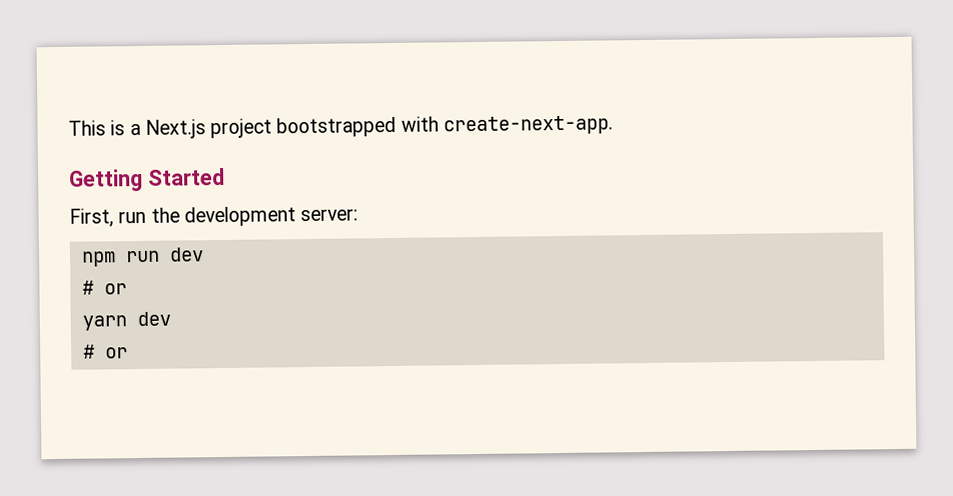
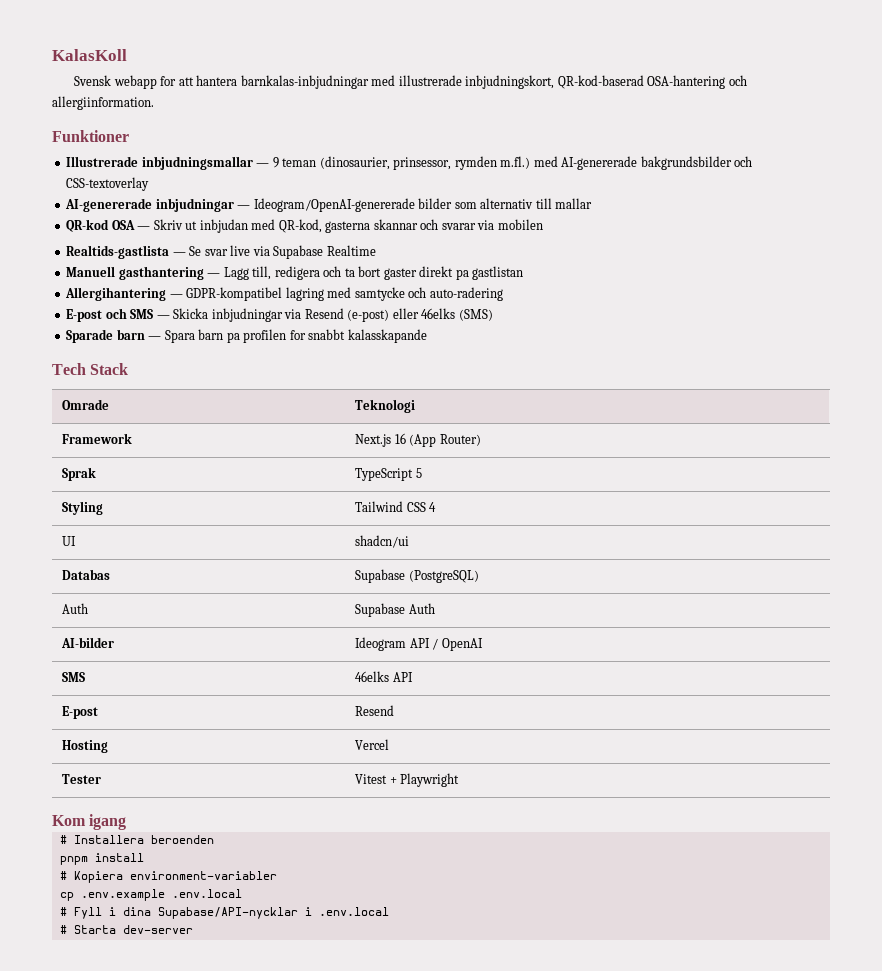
[68,115,613,139] [69,167,225,192] [69,206,359,228] [81,247,204,267] [81,280,127,295] [81,311,171,331] [82,344,128,359] This is a Next.js project bootstrapped with create-next-app. // Getting Started // First, run the development server: // npm run dev // # or // yarn dev // # or -> [52,49,127,61] [74,75,747,89] [52,96,154,110] [52,130,129,142] [66,156,753,170] [66,177,150,191] [65,198,593,212] [66,219,543,233] [66,245,376,259] [66,266,524,280] [65,287,503,301] [66,308,493,322] [66,329,427,343] [52,363,129,375] [62,399,110,410] [355,399,416,413] [62,433,133,444] [355,433,481,447] [62,467,97,481] [355,468,422,481] [62,501,104,515] [355,501,437,512] [62,536,77,546] [355,535,410,548] [62,569,111,580] [355,569,479,583] [62,603,89,614] [355,603,435,617] [61,637,115,648] [355,637,483,651] [62,672,86,682] [355,671,413,682] [62,706,99,719] [355,705,395,716] [62,740,109,753] [355,739,390,750] [62,774,102,784] [355,773,460,787] [52,814,127,830] [59,835,214,844] [59,853,144,865] [59,871,277,883] [59,889,242,901] [59,907,389,919] [59,925,193,934] KalasKoll // Svensk webapp for att hantera barnkalas-inbjudningar med illustrerade inbjudningskort, QR-kod-baserad OSA-hantering och allergiinformation. // Funktioner // Illustrerade inbjudningsmallar — 9 teman (dinosaurier, prinsessor, rymden m.fl.) med AI-genererade bakgrundsbilder och CSS-textoverlay // AI-genererade inbjudningar — Ideogram/OpenAI-genererade bilder som alternativ till mallar // QR-kod OSA — Skriv ut inbjudan med QR-kod, gasterna skannar och svarar via mobilen // Realtids-gastlista — Se svar live via Supabase Realtime // Manuell gasthantering — Lagg till, redigera och ta bort gaster direkt pa gastlistan // Allergihantering — GDPR-kompatibel lagring med samtycke och auto-radering // E-post och SMS — Skicka inbjudningar via Resend (e-post) eller 46elks (SMS) // Sparade barn — Spara barn pa profilen for snabbt kalasskapande // Tech Stack // Omrade | Teknologi // Framework | Next.js 16 (App Router) // Sprak | TypeScript 5 // Styling | Tailwind CSS 4 // UI | shadcn/ui // Databas | Supabase (PostgreSQL) // Auth | Supabase Auth // AI-bilder | Ideogram API / OpenAI // SMS | 46elks API // E-post | Resend // Hosting | Vercel // Tester | Vitest + Playwright // Kom igang // # Installera beroenden // pnpm install // # Kopiera environment-variabler // cp .env.example .env.local // # Fyll i dina Supabase/API-nycklar i .env.local // # Starta dev-server

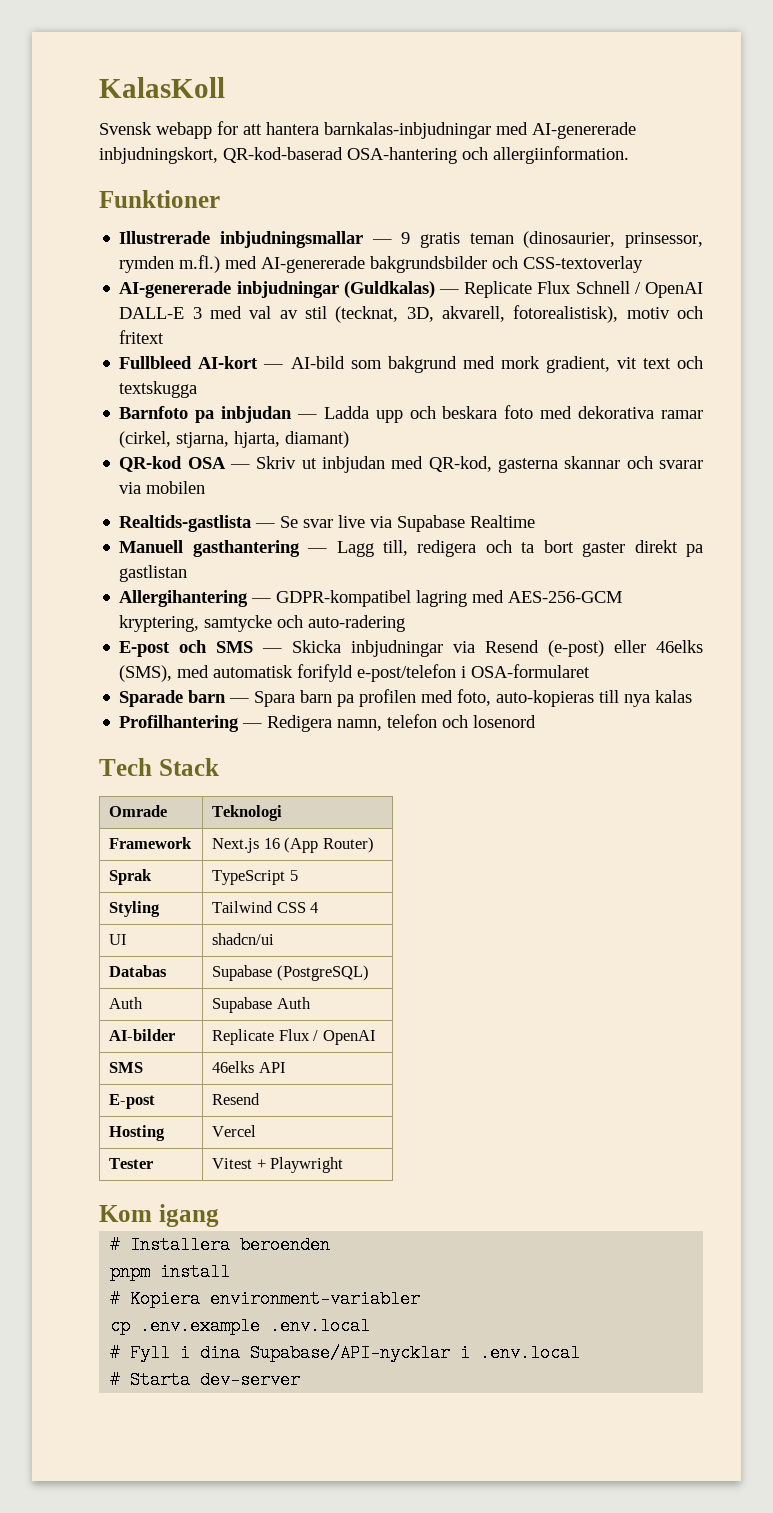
[398,75,462,86] illustrerade -> [532,122,636,139] AI-genererade
(279, 162) none -> [420,232,461,248] gratis
[237,198,593,212] — Ideogram/OpenAI-genererade bilder som alternativ till mallar -> [343,281,703,298] [119,305,703,323] [119,330,165,344] [119,356,703,373] [119,381,198,398] [119,405,703,423] [119,431,350,448] (Guldkalas) — Replicate Flux Schnell / OpenAI DALL-E 3 med val av stil (tecknat, 3D, akvarell, fotorealistisk), motiv och fritext // Fullbleed AI-kort — AI-bild som bakgrund med mork gradient, vit text och textskugga // Barnfoto pa inbjudan — Ladda upp och beskara foto med dekorativa ramar (cirkel, stjarna, hjarta, diamant)
(352, 292) none -> [508,591,623,603] [119,615,200,632] AES-256-GCM kryptering,
[458,309,493,321] (SMS) -> [119,664,591,682] (SMS), med automatisk forifyld e-post/telefon i OSA-formularet
[289,329,427,343] for snabbt kalasskapande -> [421,689,693,707] [119,714,537,732] med foto, auto-kopieras till nya kalas // Profilhantering — Redigera namn, telefon och losenord
[355,637,430,651] Ideogram API -> [212,1029,310,1045] Replicate Flux

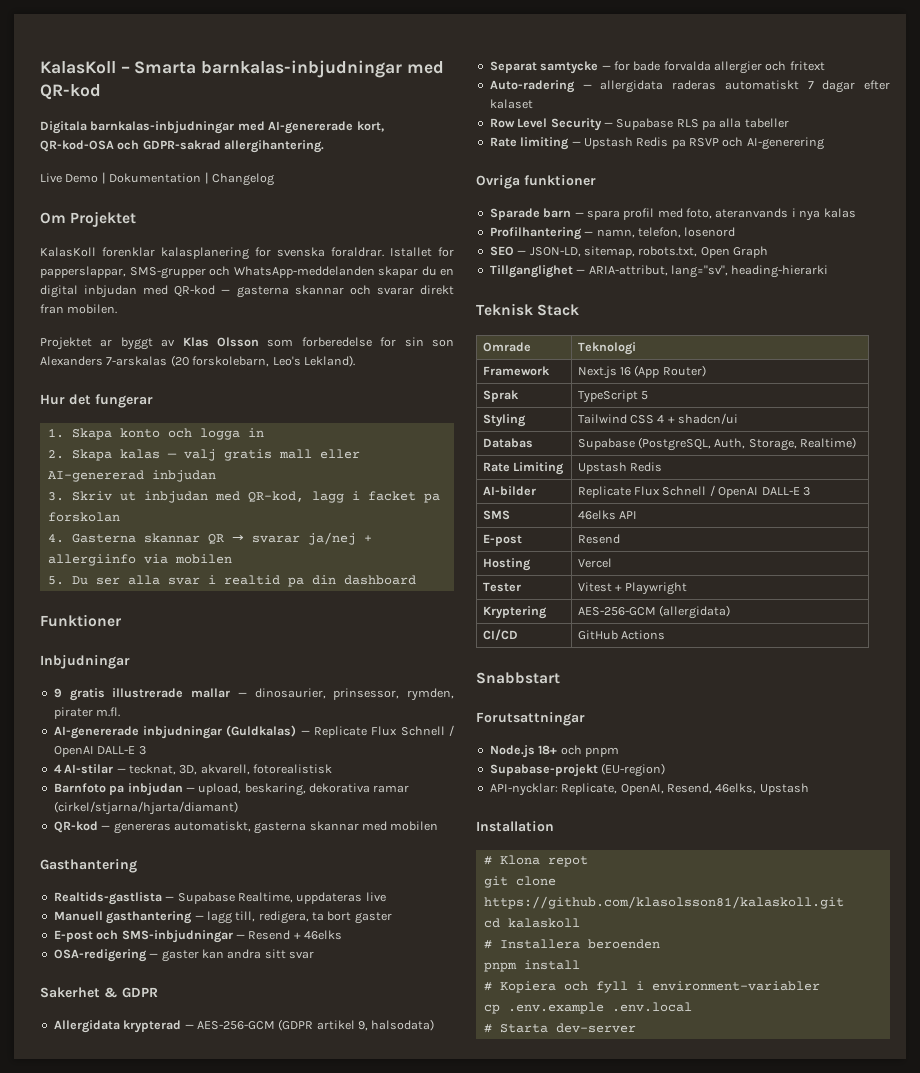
[99,77,225,98] [99,121,636,139] [99,146,629,164] [99,190,220,208] [119,231,703,248] [119,255,644,273] KalasKoll // Svensk webapp for att hantera barnkalas-inbjudningar med AI-genererade inbjudningskort, QR-kod-baserad OSA-hantering och allergiinformation. // Funktioner // Illustrerade inbjudningsmallar — 9 gratis teman (dinosaurier, prinsessor, rymden m.fl.) med AI-genererade bakgrundsbilder och CSS-textoverlay -> [40,60,444,78] [40,84,101,100] [40,121,384,134] [40,140,325,153] [40,172,274,186] [40,211,137,227] [40,247,454,260] [40,266,454,279] [40,285,454,298] [40,304,118,314] [40,337,454,350] [40,355,355,367] [40,394,153,408] [47,428,264,440] [47,449,360,461] [47,470,216,482] [47,491,440,503] [47,512,120,522] [47,532,372,545] [47,554,232,566] [47,575,416,587] [40,614,121,627] [40,655,130,669] [53,688,454,701] [53,707,121,719] KalasKoll – Smarta barnkalas-inbjudningar med QR-kod // Digitala barnkalas-inbjudningar med AI-genererade kort, QR-kod-OSA och GDPR-sakrad allergihantering. // Live Demo | Dokumentation | Changelog // Om Projektet // KalasKoll forenklar kalasplanering for svenska foraldrar. Istallet for papperslappar, SMS-grupper och WhatsApp-meddelanden skapar du en digital inbjudan med QR-kod — gasterna skannar och svarar direkt fran mobilen. // Projektet ar byggt av Klas Olsson som forberedelse for sin son Alexanders 7-arskalas (20 forskolebarn, Leo's Lekland). // Hur det fungerar // 1. Skapa konto och logga in // 2. Skapa kalas — valj gratis mall eller AI-genererad inbjudan // 3. Skriv ut inbjudan med QR-kod, lagg i facket pa forskolan // 4. Gasterna skannar QR → svarar ja/nej + allergiinfo via mobilen // 5. Du ser alla svar i realtid pa din dashboard // Funktioner // Inbjudningar // 9 gratis illustrerade mallar — dinosaurier, prinsessor, rymden, pirater m.fl.
[210,305,703,323] [119,330,165,344] [119,356,703,373] [119,381,198,398] [119,405,703,423] [119,431,350,448] [119,456,703,473] [119,481,206,494] med val av stil (tecknat, 3D, akvarell, fotorealistisk), motiv och fritext // Fullbleed AI-kort — AI-bild som bakgrund med mork gradient, vit text och textskugga // Barnfoto pa inbjudan — Ladda upp och beskara foto med dekorativa ramar (cirkel, stjarna, hjarta, diamant) // QR-kod OSA — Skriv ut inbjudan med QR-kod, gasterna skannar och svarar via mobilen -> [53,764,332,775] [53,783,410,796] [53,801,238,815] [53,821,439,834] [40,859,137,873] // 4 AI-stilar — tecknat, 3D, akvarell, fotorealistisk // Barnfoto pa inbjudan — upload, beskaring, dekorativa ramar (cirkel/stjarna/hjarta/diamant) // QR-kod — genereras automatiskt, gasterna skannar med mobilen // Gasthantering
[280,515,536,532] Se svar live via Supabase Realtime -> [177,892,386,904] Supabase Realtime, uppdateras live
[336,540,512,557] Lagg till, redigera och -> [206,911,309,924] lagg till, redigera,
[634,540,703,557] [119,565,188,582] [119,590,623,607] [119,615,406,632] [119,640,703,657] [119,664,591,682] [119,689,693,707] [119,714,537,732] [99,758,152,776] direkt pa gastlistan // Allergihantering — GDPR-kompatibel lagring med AES-256-GCM kryptering, samtycke och auto-radering // E-post och SMS — Skicka inbjudningar via Resend (e-post) eller 46elks (SMS), med automatisk forifyld e-post/telefon i OSA-formularet // Sparade barn — Spara barn pa profilen med foto, auto-kopieras till nya kalas // Profilhantering — Redigera namn, telefon och losenord // Tech -> [53,930,342,943] [53,949,314,962] [40,987,158,998] [53,1019,435,1033] [489,61,825,74] [489,80,890,93] [489,99,533,109] [489,118,789,131] [489,137,824,150] [476,175,596,189] [489,208,856,221] [489,227,736,240] [489,246,768,258] [489,265,829,278] [476,303,533,316] // E-post och SMS-inbjudningar — Resend + 46elks // OSA-redigering — gaster kan andra sitt svar // Sakerhet & GDPR // Allergidata krypterad — AES-256-GCM (GDPR artikel 9, halsodata) // Separat samtycke — for bade forvalda allergier och fritext // Auto-radering — allergidata raderas automatiskt 7 dagar efter kalaset // Row Level Security — Supabase RLS pa alla tabeller // Rate limiting — Upstash Redis pa RSVP och AI-generering // Ovriga funktioner // Sparade barn — spara profil med foto, ateranvands i nya kalas // Profilhantering — namn, telefon, losenord // SEO — JSON-LD, sitemap, robots.txt, Open Graph // Tillganglighet — ARIA-attribut, lang="sv", heading-hierarki // Teknisk
[109,934,128,945] // UI | -> [667,416,675,423] +
[276,965,369,981] [109,997,144,1009] [212,997,311,1013] (PostgreSQL) // Auth | Supabase Auth -> [638,437,857,451] [482,462,565,475] [577,462,663,474] (PostgreSQL, Auth, Storage, Realtime) // Rate Limiting | Upstash Redis
[313,1030,376,1045] / OpenAI -> [662,485,810,498] Schnell / OpenAI DALL-E 3
[99,1204,219,1227] // Kom igang -> [482,606,547,619] [577,605,731,619] [482,629,518,641] [577,630,666,640] [476,672,560,684] [476,712,585,726] [489,745,619,758] [489,763,666,777] [489,783,809,796] [476,821,554,832] [483,855,588,867] [483,876,556,888] [483,896,844,909] [483,918,580,928] // Kryptering | AES-256-GCM (allergidata) // CI/CD | GitHub Actions // Snabbstart // Forutsattningar // Node.js 18+ och pnpm // Supabase-projekt (EU-region) // API-nycklar: Replicate, OpenAI, Resend, 46elks, Upstash // Installation // # Klona repot // git clone https://github.com/klasolsson81/kalaskoll.git // cd kalaskoll
(201, 1299) none -> [563,981,644,993] och fyll i
[110,1344,581,1362] // # Fyll i dina Supabase/API-nycklar i .env.local -> (692, 1007) none

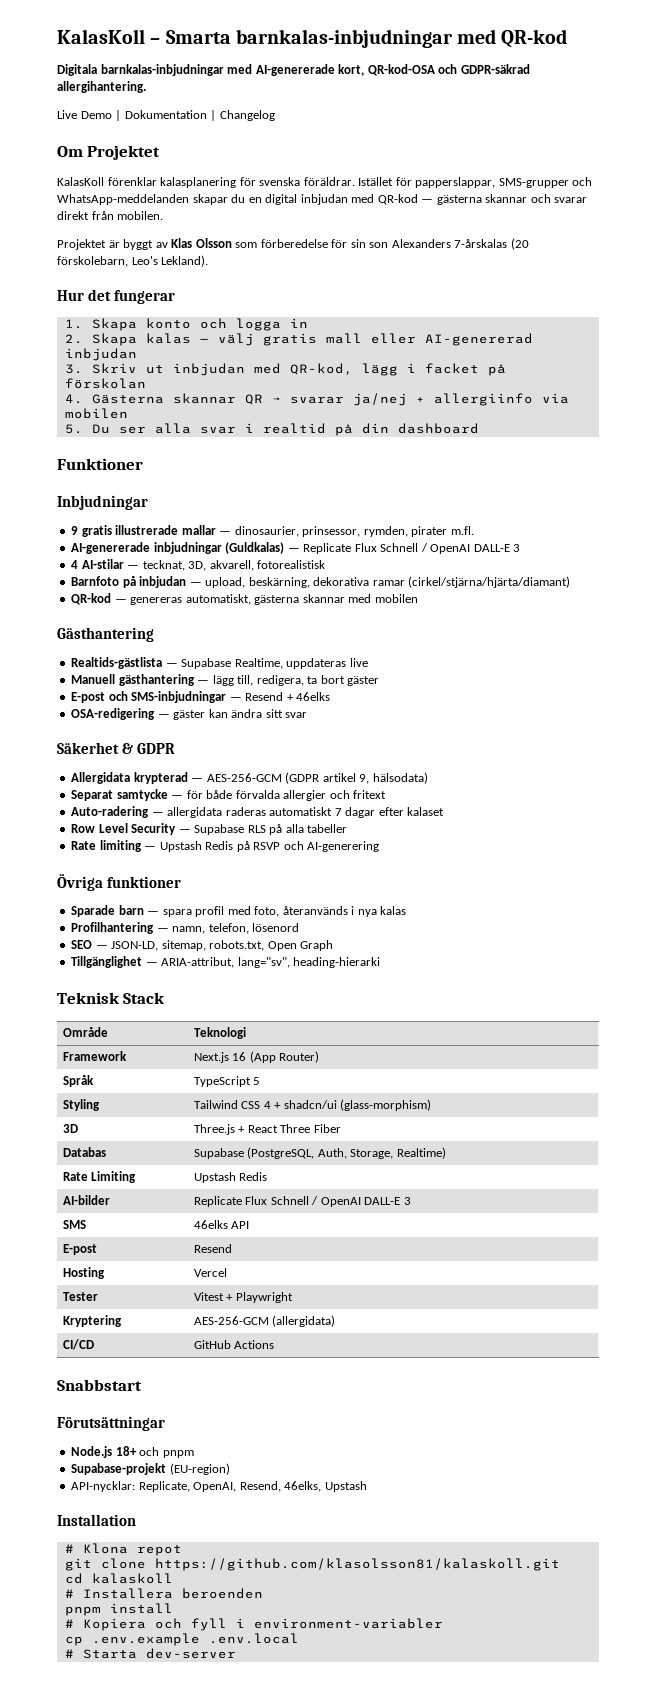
[142,140,221,150] GDPR-sakrad -> [460,64,530,74] GDPR-säkrad
[102,247,454,260] forenklar kalasplanering for svenska foraldrar. Istallet for -> [107,177,412,188] förenklar kalasplanering för svenska föräldrar. Istället för
[236,286,289,298] gasterna -> [436,195,482,205] gästerna
[40,304,64,314] fran -> [91,211,114,220] från
[100,339,113,347] ar -> [108,240,120,248] är
[301,337,397,347] forberedelse for -> [260,239,348,248] förberedelse för
[106,355,270,367] 7-arskalas (20 forskolebarn, -> [454,238,529,250] [57,256,128,267] 7-årskalas (20 förskolebarn,
[183,449,216,461] valj -> [217,333,254,346] välj
[311,491,344,503] lagg -> [361,363,398,376] lägg
[423,493,440,503] [47,512,120,522] pa forskolan -> [487,364,506,376] [64,378,146,389] på förskolan
[71,534,136,543] Gasterna -> [91,394,164,404] Gästerna
[287,577,304,587] pa -> [334,424,353,436] på
[109,785,125,795] pa -> [122,576,136,588] på
[244,783,306,796] beskaring, -> [248,577,310,588] beskärning,
[53,801,238,815] (cirkel/stjarna/hjarta/diamant) -> [408,576,571,588] (cirkel/stjärna/hjärta/diamant)
[254,822,307,834] gasterna -> [254,595,300,605] gästerna
[40,859,137,873] [53,892,162,905] Gasthantering // Realtids-gastlista -> [57,627,154,642] [71,657,163,669] Gästhantering // Realtids-gästlista
[106,911,232,924] gasthantering — lagg -> [118,674,234,686] gästhantering — lägg
[354,912,392,924] gaster -> [347,676,380,686] gäster
[161,949,262,962] gaster kan andra -> [173,709,263,720] gäster kan ändra
[40,987,100,998] Sakerhet -> [57,742,119,754] Säkerhet
[371,1019,435,1031] halsodata) -> [372,772,428,784] hälsodata)
[613,61,711,71] for bade forvalda -> [186,790,280,799] för både förvalda
[702,120,716,130] pa -> [269,824,283,835] på
[671,139,686,149] pa -> [236,841,250,852] på
[476,175,520,189] Ovriga -> [57,874,103,891] Övriga
[715,208,789,218] ateranvands -> [282,906,348,915] återanvänds
[684,227,736,237] losenord -> [252,923,300,932] lösenord
[489,265,573,278] Tillganglighet -> [71,956,143,968] Tillgänglighet
[482,342,531,352] Omrade -> [62,1027,108,1037] Område
[482,390,519,402] Sprak -> [62,1075,94,1087] Språk
(739, 418) none -> [340,1099,432,1111] [62,1124,78,1133] [193,1124,341,1135] (glass-morphism) // 3D | Three.js + React Three Fiber
[476,712,585,726] Forutsattningar -> [57,1416,165,1431] Förutsättningar

